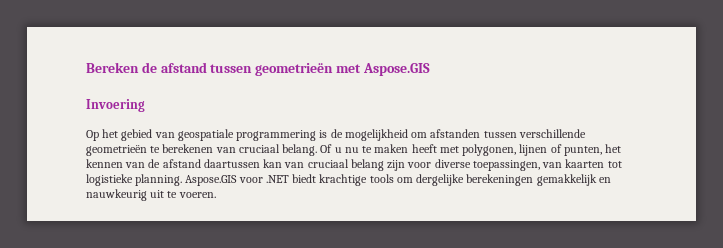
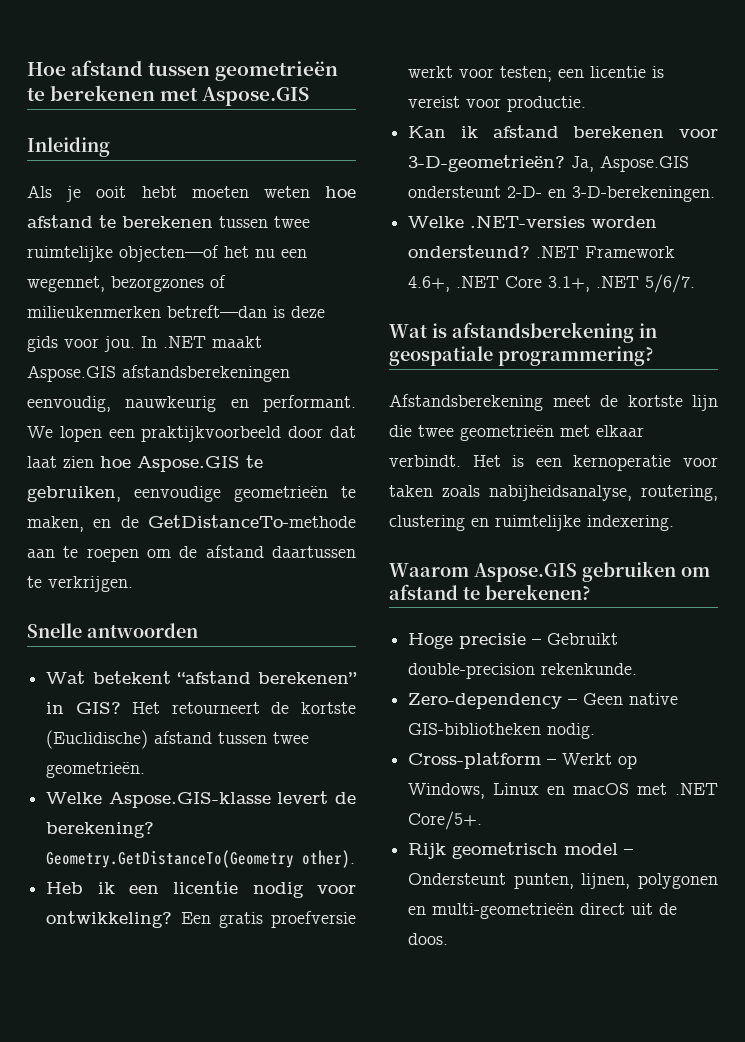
[86,62,157,73] Bereken de -> [27,62,66,76] Hoe
(334, 69) none -> [27,85,156,101] te berekenen
[86,99,145,112] [86,129,586,141] [86,144,622,156] [86,159,622,171] [86,174,611,186] [86,189,216,201] Invoering // Op het gebied van geospatiale programmering is de mogelijkheid om afstanden tussen verschillende geometrieën te berekenen van cruciaal belang. Of u nu te maken heeft met polygonen, lijnen of punten, het kennen van de afstand daartussen kan van cruciaal belang zijn voor diverse toepassingen, van kaarten tot logistieke planning. Aspose.GIS voor .NET biedt krachtige tools om dergelijke berekeningen gemakkelijk en nauwkeurig uit te voeren. -> [27,137,110,157] [27,185,356,202] [27,215,310,228] [27,245,307,262] [27,275,226,292] [27,305,325,318] [27,336,262,352] [27,365,290,382] [27,395,356,412] [27,426,356,442] [27,455,263,472] [27,486,356,502] [27,515,356,532] [27,545,356,562] [27,576,133,592] [27,623,198,638] [46,671,357,684] [46,702,357,714] [46,730,310,749] [46,762,146,778] [46,791,356,808] [46,822,155,838] [46,850,356,868] [46,881,356,898] [46,911,356,928] [408,66,665,82] [408,96,587,112] [408,125,718,138] [408,155,690,172] [408,186,716,202] [408,215,658,228] [408,245,676,258] [408,274,696,293] [389,322,657,343] [389,346,654,366] [389,394,718,411] [389,425,644,441] [389,455,718,471] [389,485,718,501] [389,515,674,531] [389,561,710,582] [389,584,591,600] [408,633,619,649] [408,663,638,679] [408,693,679,709] [408,723,596,739] [408,752,638,769] [408,783,718,799] [408,811,483,830] [408,842,634,859] [408,873,718,889] [408,903,678,919] [408,933,449,945] Inleiding // Als je ooit hebt moeten weten hoe afstand te berekenen tussen twee ruimtelijke objecten—of het nu een wegennet, bezorgzones of milieukenmerken betreft—dan is deze gids voor jou. In .NET maakt Aspose.GIS afstandsberekeningen eenvoudig, nauwkeurig en performant. We lopen een praktijkvoorbeeld door dat laat zien hoe Aspose.GIS te gebruiken, eenvoudige geometrieën te maken, en de GetDistanceTo‑methode aan te roepen om de afstand daartussen te verkrijgen. // Snelle antwoorden // Wat betekent “afstand berekenen” in GIS? Het retourneert de kortste (Euclidische) afstand tussen twee geometrieën. // Welke Aspose.GIS‑klasse levert de berekening? Geometry.GetDistanceTo(Geometry other). // Heb ik een licentie nodig voor ontwikkeling? Een gratis proefversie werkt voor testen; een licentie is vereist voor productie. // Kan ik afstand berekenen voor 3‑D‑geometrieën? Ja, Aspose.GIS ondersteunt 2‑D‑ en 3‑D‑berekeningen. // Welke .NET‑versies worden ondersteund? .NET Framework 4.6+, .NET Core 3.1+, .NET 5/6/7. // Wat is afstandsberekening in geospatiale programmering? // Afstandsberekening meet de kortste lijn die twee geometrieën met elkaar verbindt. Het is een kernoperatie voor taken zoals nabijheidsanalyse, routering, clustering en ruimtelijke indexering. // Waarom Aspose.GIS gebruiken om afstand te berekenen? // Hoge precisie – Gebruikt double‑precision rekenkunde. // Zero‑dependency – Geen native GIS‑bibliotheken nodig. // Cross‑platform – Werkt op Windows, Linux en macOS met .NET Core/5+. // Rijk geometrisch model – Ondersteunt punten, lijnen, polygonen en multi‑geometrieën direct uit de doos.

